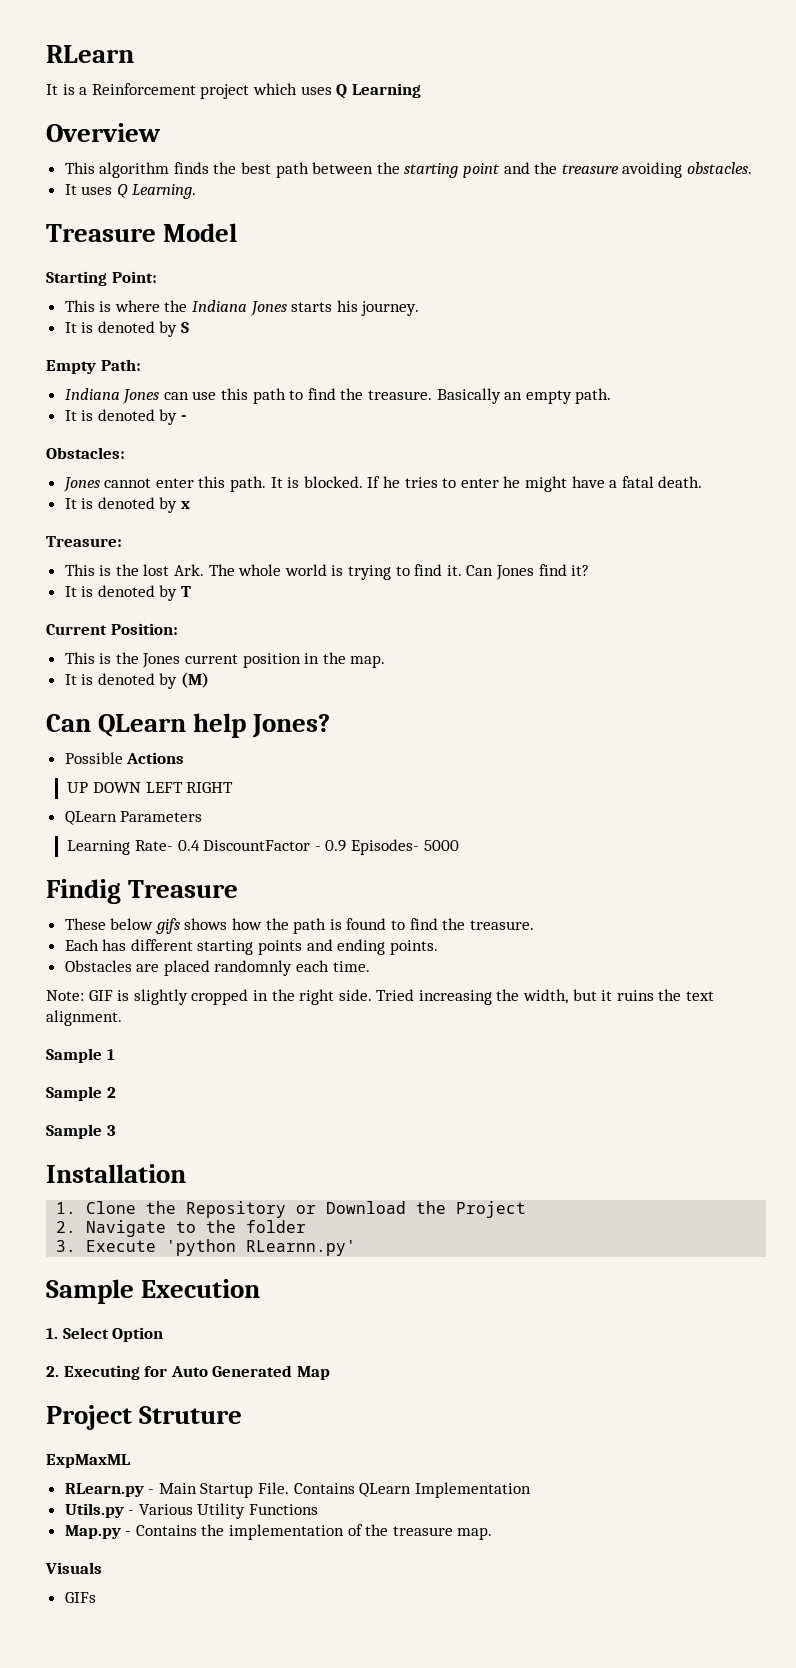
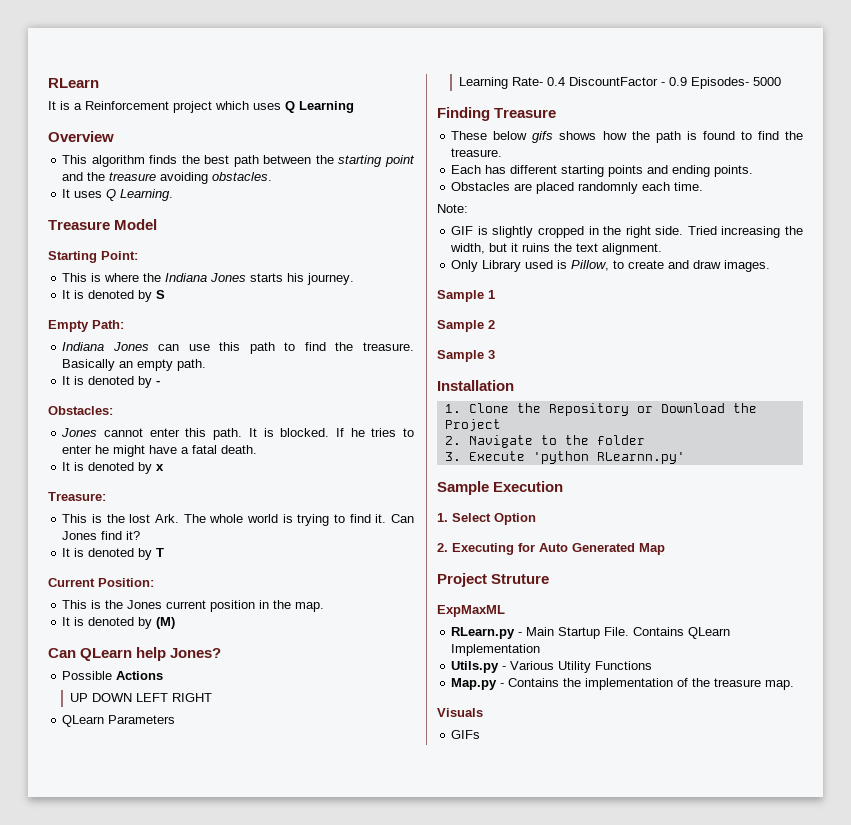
[46,879,121,904] Findig -> [437,107,490,121] Finding
(84, 995) none -> (468, 208) //
(122, 1018) none -> [451,260,771,272] // Only Library used is Pillow, to create and draw images.

